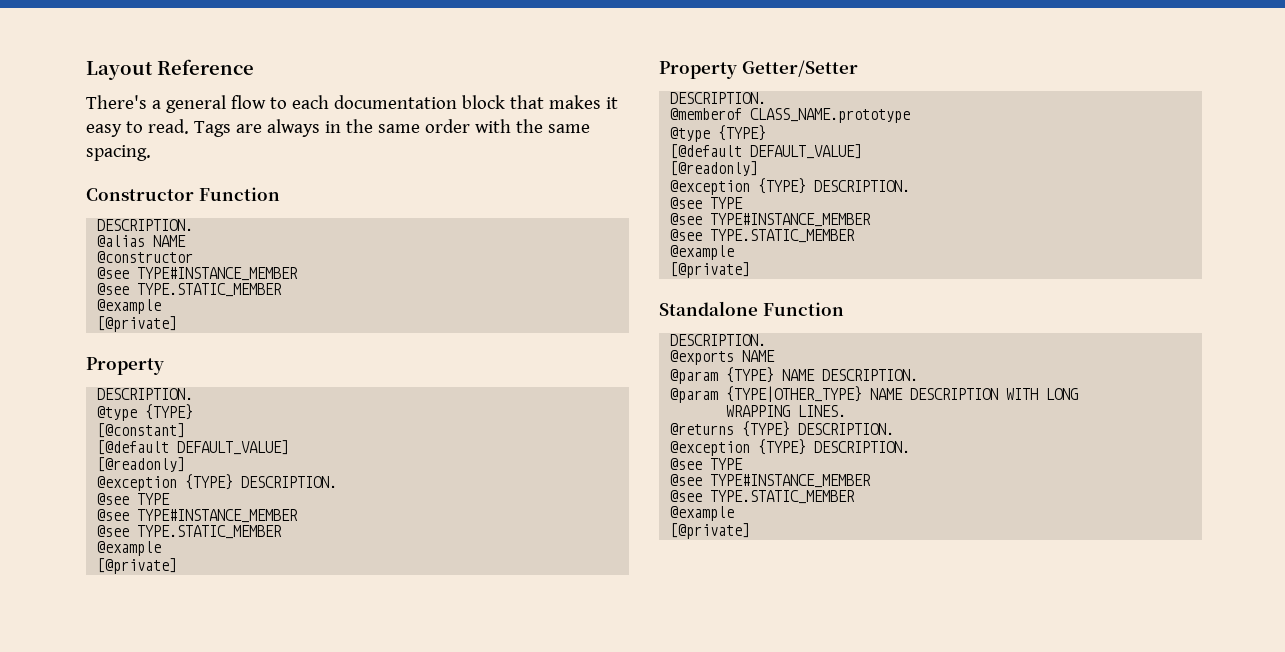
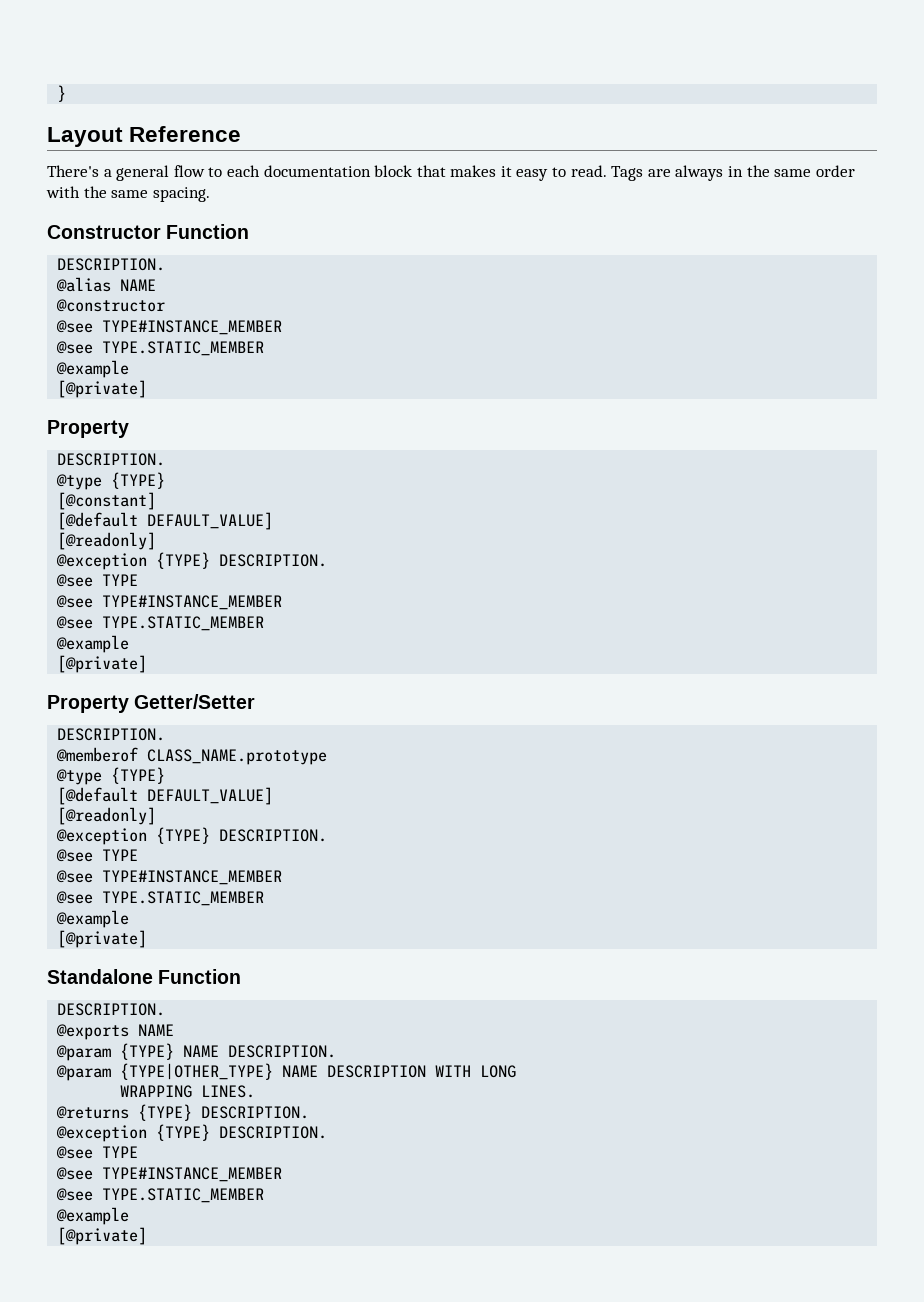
(86, 70) none -> [57,85,67,102] } //

